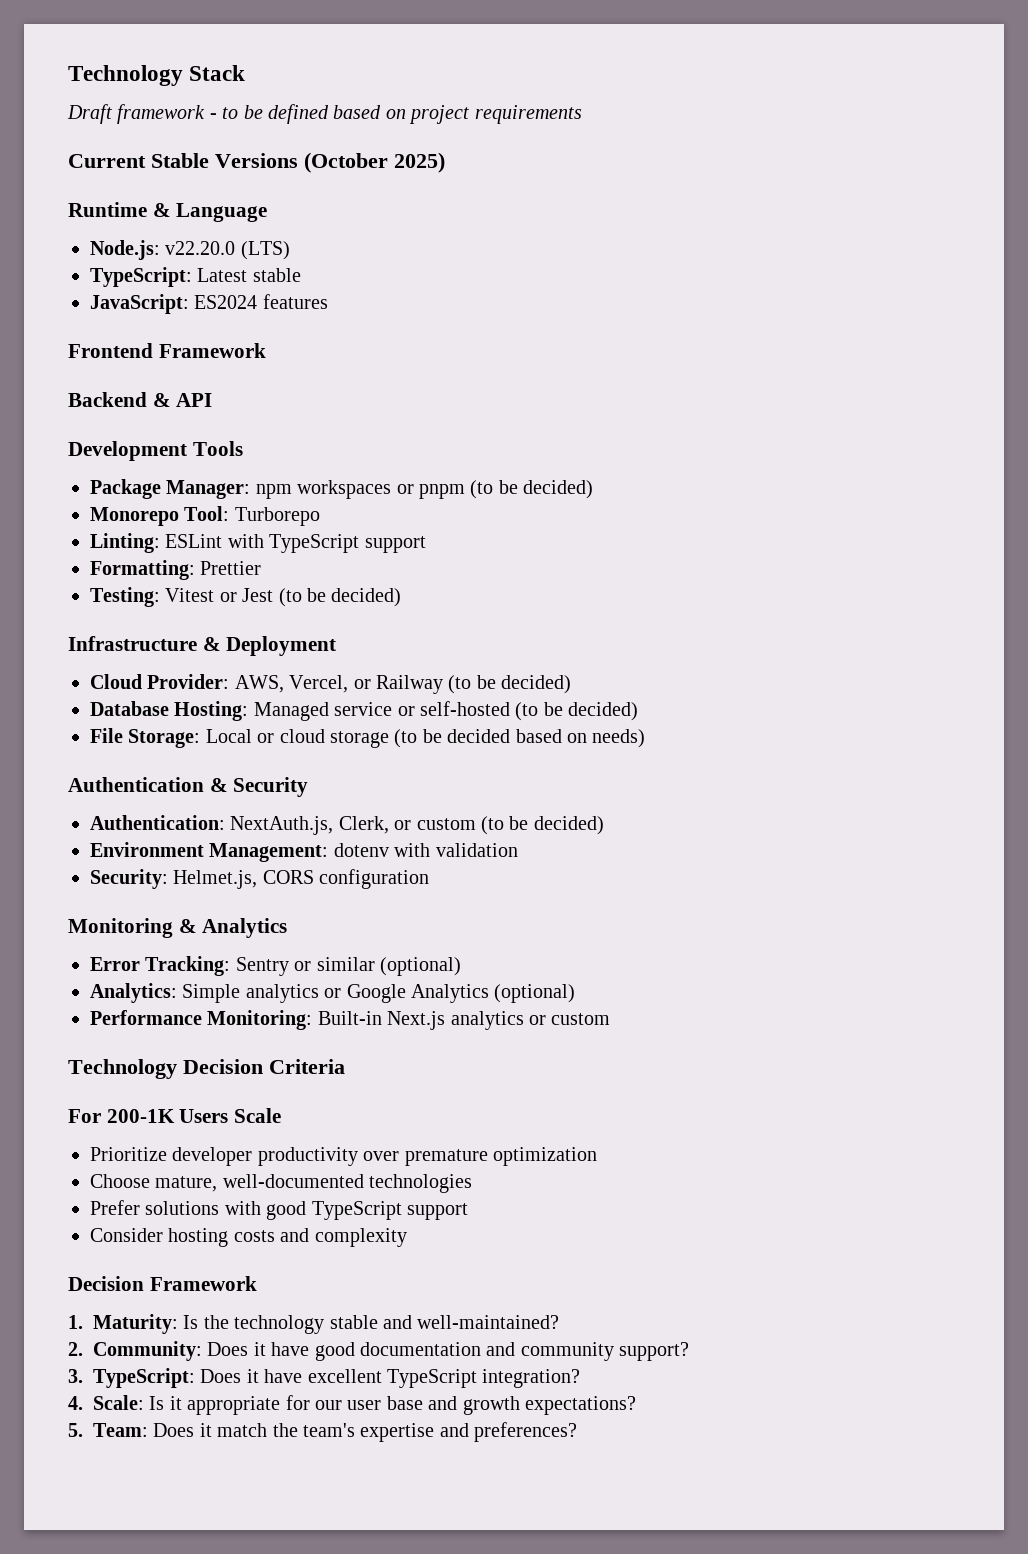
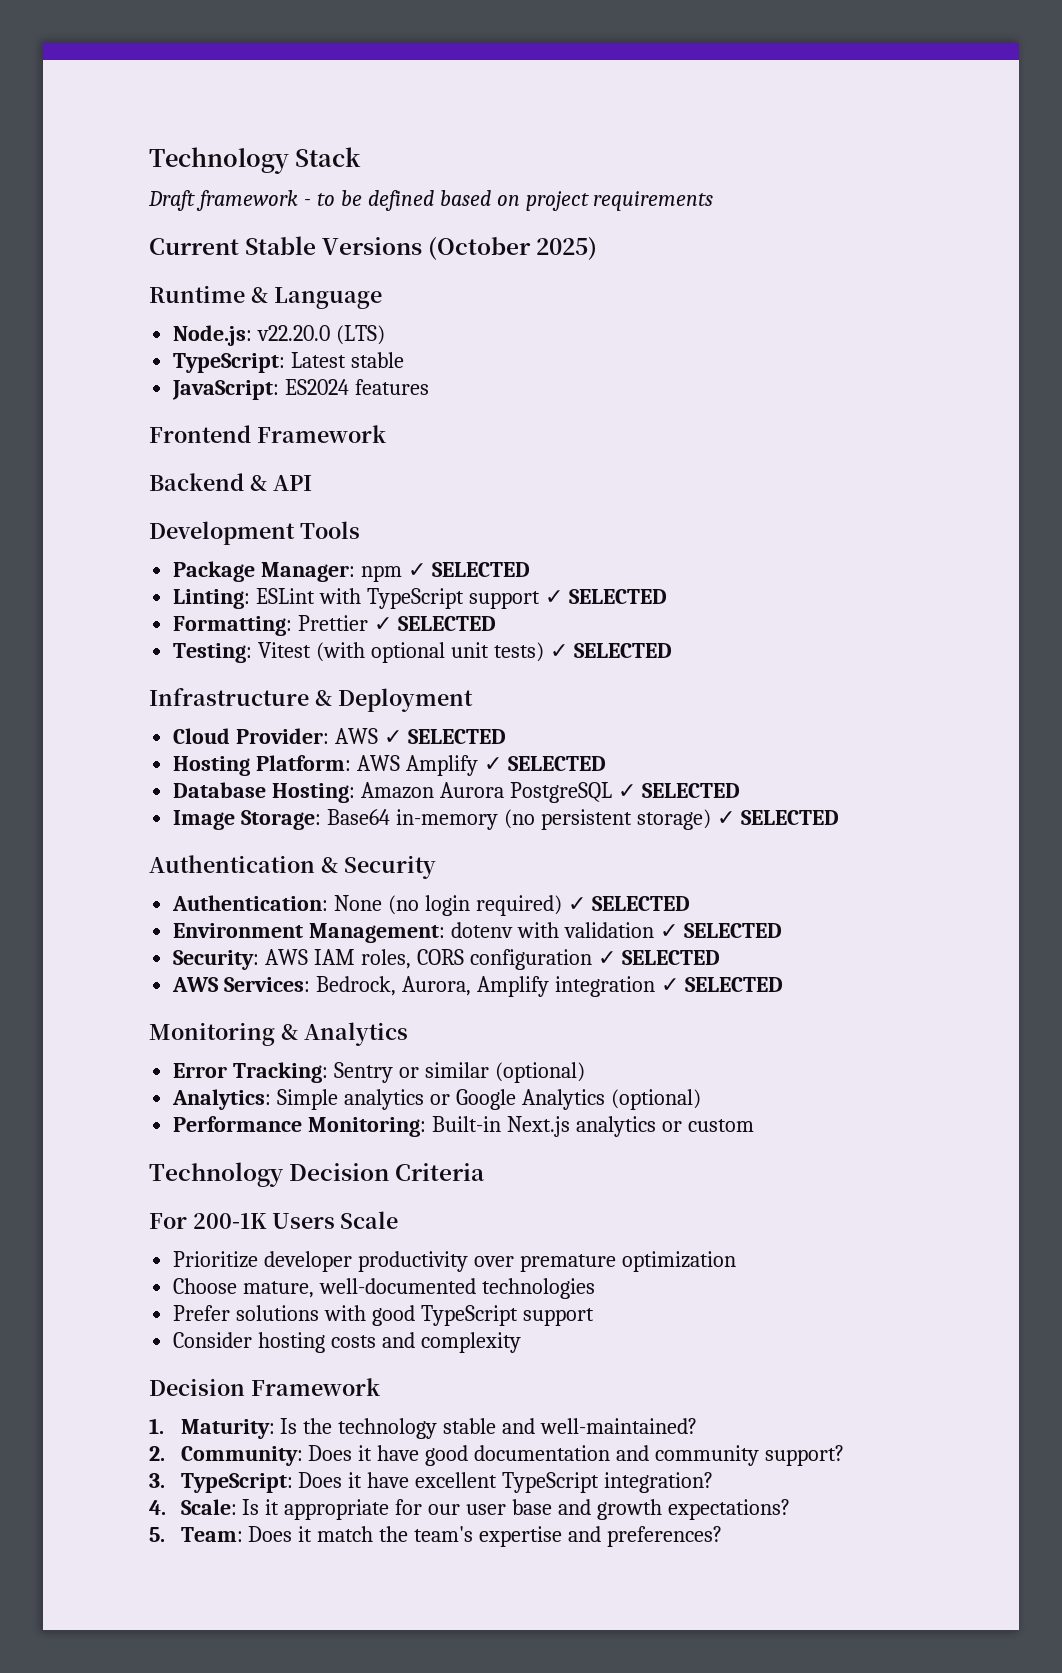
[297,480,594,499] [90,506,320,526] workspaces or pnpm (to be decided) // Monorepo Tool: Turborepo -> [408,562,530,577] ✓ SELECTED
(426, 544) none -> [544,589,667,604] ✓ SELECTED
(262, 568) none -> [374,616,497,631] ✓ SELECTED
[219,588,402,607] or Jest (to be decided) -> [316,642,672,663] (with optional unit tests) ✓ SELECTED
[234,675,572,694] [90,701,639,721] [90,728,646,748] [68,777,309,797] [90,815,604,835] AWS, Vercel, or Railway (to be decided) // Database Hosting: Managed service or self-hosted (to be decided) // File Storage: Local or cloud storage (to be decided based on needs) // Authentication & Security // Authentication: NextAuth.js, Clerk, or custom (to be decided) -> [335,728,506,744] [173,755,606,776] [173,782,740,803] [173,809,839,830] [149,855,436,879] [172,895,690,916] AWS ✓ SELECTED // Hosting Platform: AWS Amplify ✓ SELECTED // Database Hosting: Amazon Aurora PostgreSQL ✓ SELECTED // Image Storage: Base64 in-memory (no persistent storage) ✓ SELECTED // Authentication & Security // Authentication: None (no login required) ✓ SELECTED
(518, 850) none -> [659,923,782,938] ✓ SELECTED
[173,870,258,889] Helmet.js, -> [265,949,412,969] AWS IAM roles,
(430, 879) none -> [597,950,720,965] [172,976,783,997] ✓ SELECTED // AWS Services: Bedrock, Aurora, Amplify integration ✓ SELECTED

